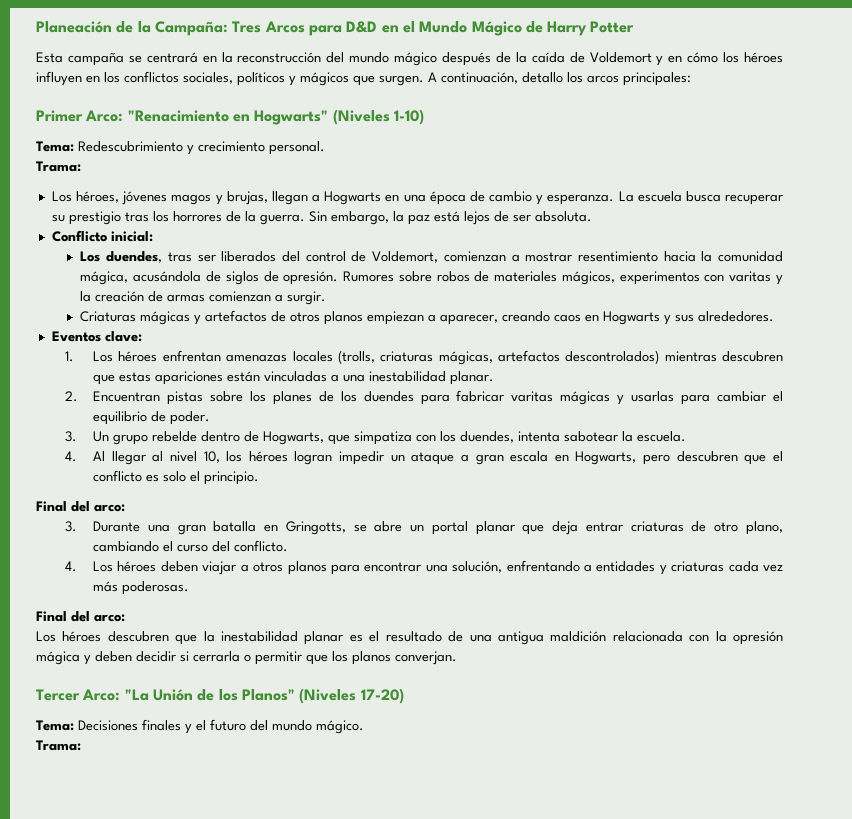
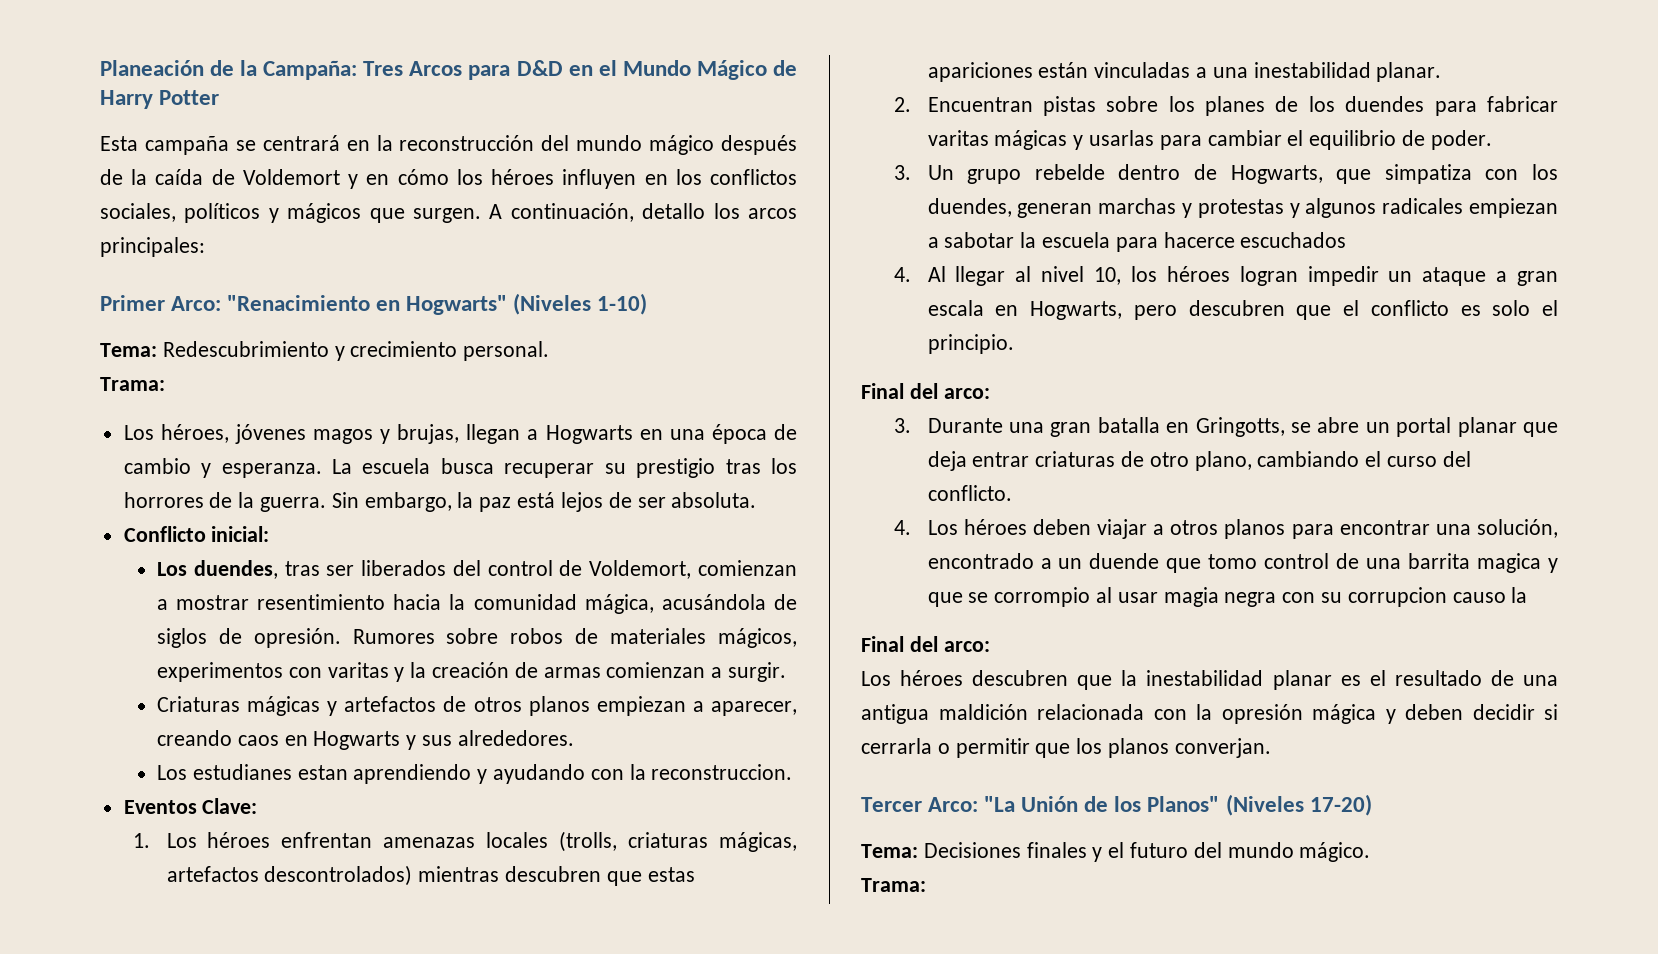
(775, 316) none -> [156,764,793,784] // Los estudianes estan aprendiendo y ayudando con la reconstruccion.
[104,331,142,342] clave: -> [202,798,258,814] Clave:
[518,431,687,442] intenta sabotear la escuela. -> [1017,198,1558,218] [927,232,1347,252] generan marchas y protestas y algunos radicales empiezan a sabotar la escuela para hacerce escuchados
[506,560,783,575] [93,581,190,595] enfrentando a entidades y criaturas cada vez más poderosas. -> [927,553,1558,573] [927,587,1528,607] encontrado a un duende que tomo control de una barrita magica y que se corrompio al usar magia negra con su corrupcion causo la

